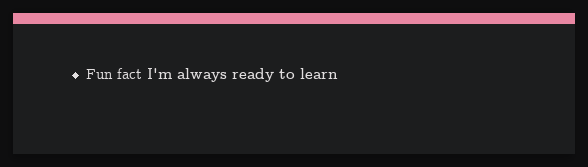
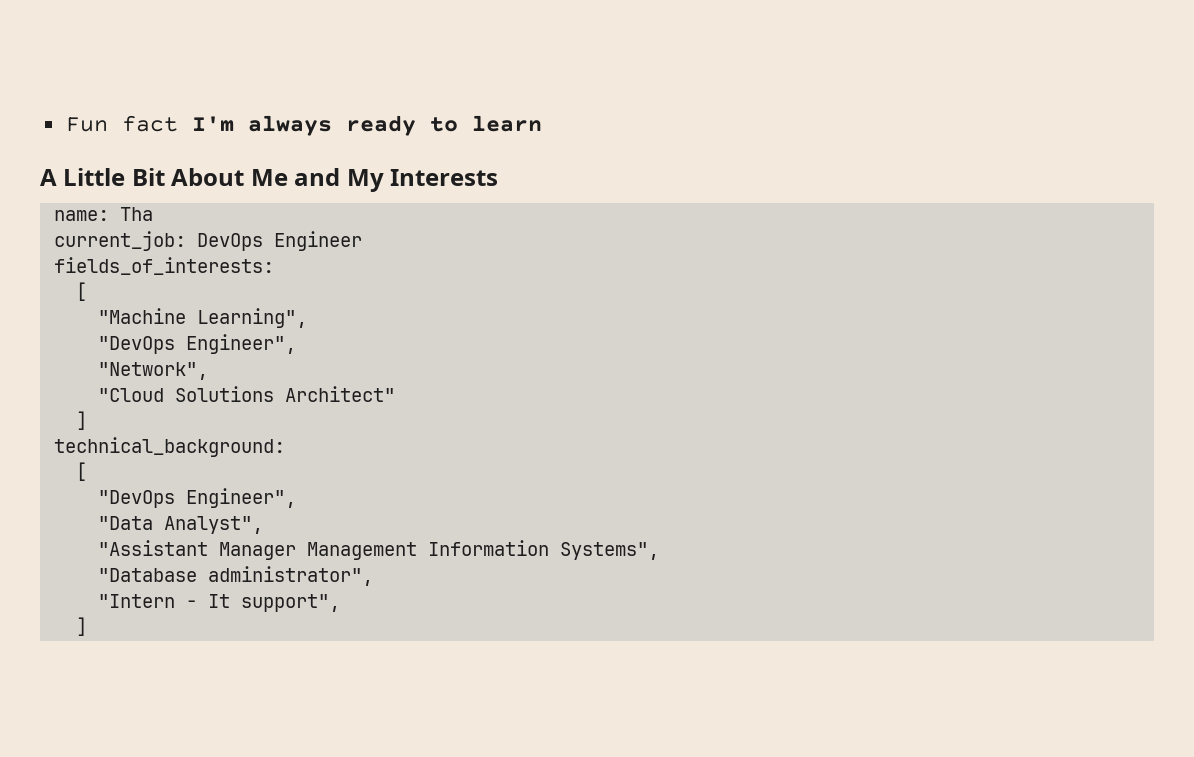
(338, 73) none -> [40,168,499,192] [54,207,154,221] [54,231,363,251] [54,257,275,275] [76,282,88,301] [98,308,308,328] [98,334,297,354] [98,362,209,380] [98,386,396,402] [76,411,88,430] [54,437,286,457] [76,462,88,481] [98,488,297,508] [98,516,264,534] [98,540,660,560] [98,566,374,586] [98,594,341,612] [76,617,88,636] // A Little Bit About Me and My Interests // name: Tha // current_job: DevOps Engineer // fields_of_interests: // [ // "Machine Learning", // "DevOps Engineer", // "Network", // "Cloud Solutions Architect" // ] // technical_background: // [ // "DevOps Engineer", // "Data Analyst", // "Assistant Manager Management Information Systems", // "Database administrator", // "Intern - It support", // ]

